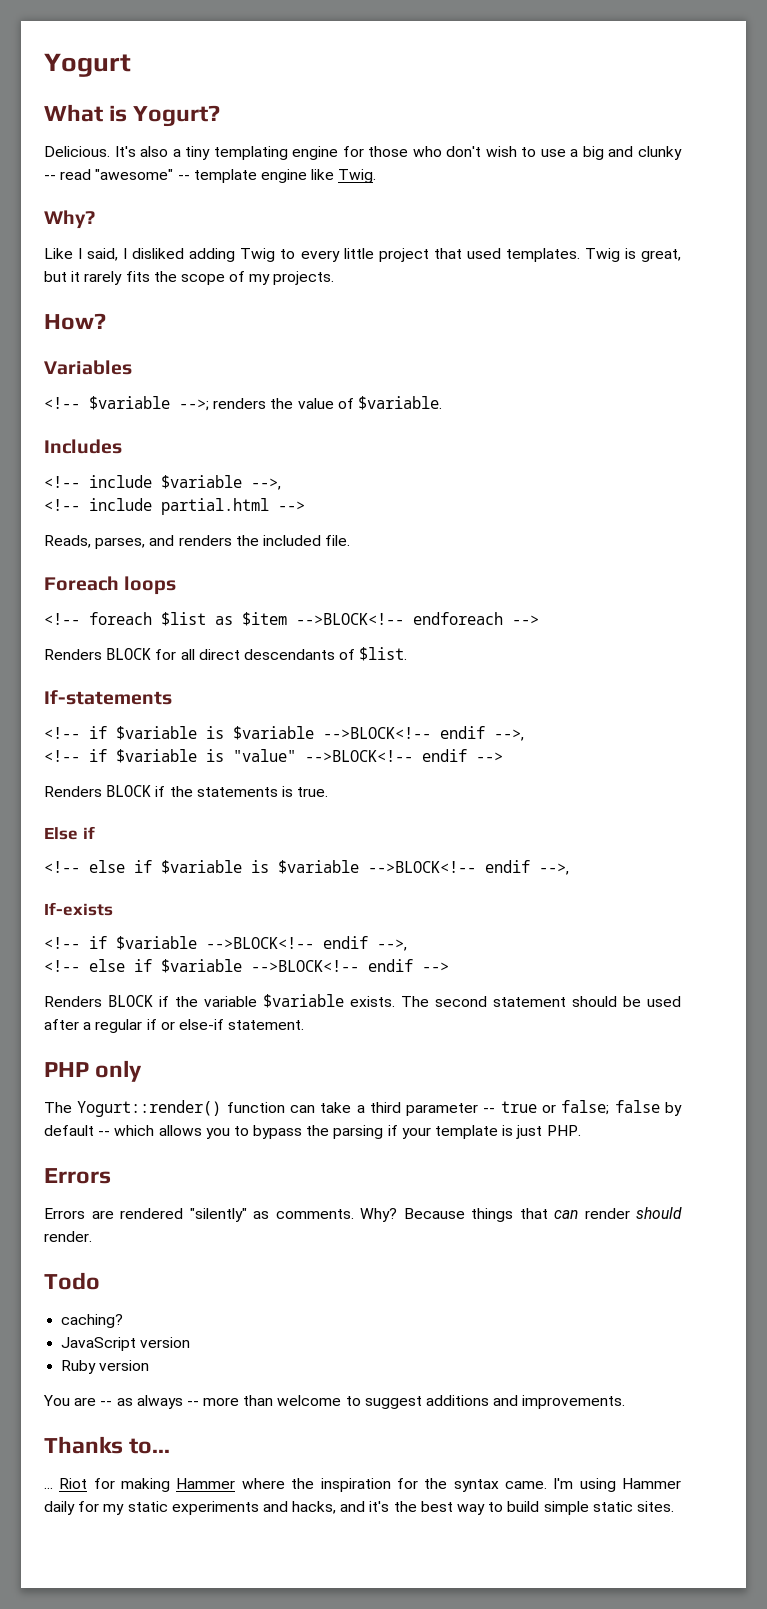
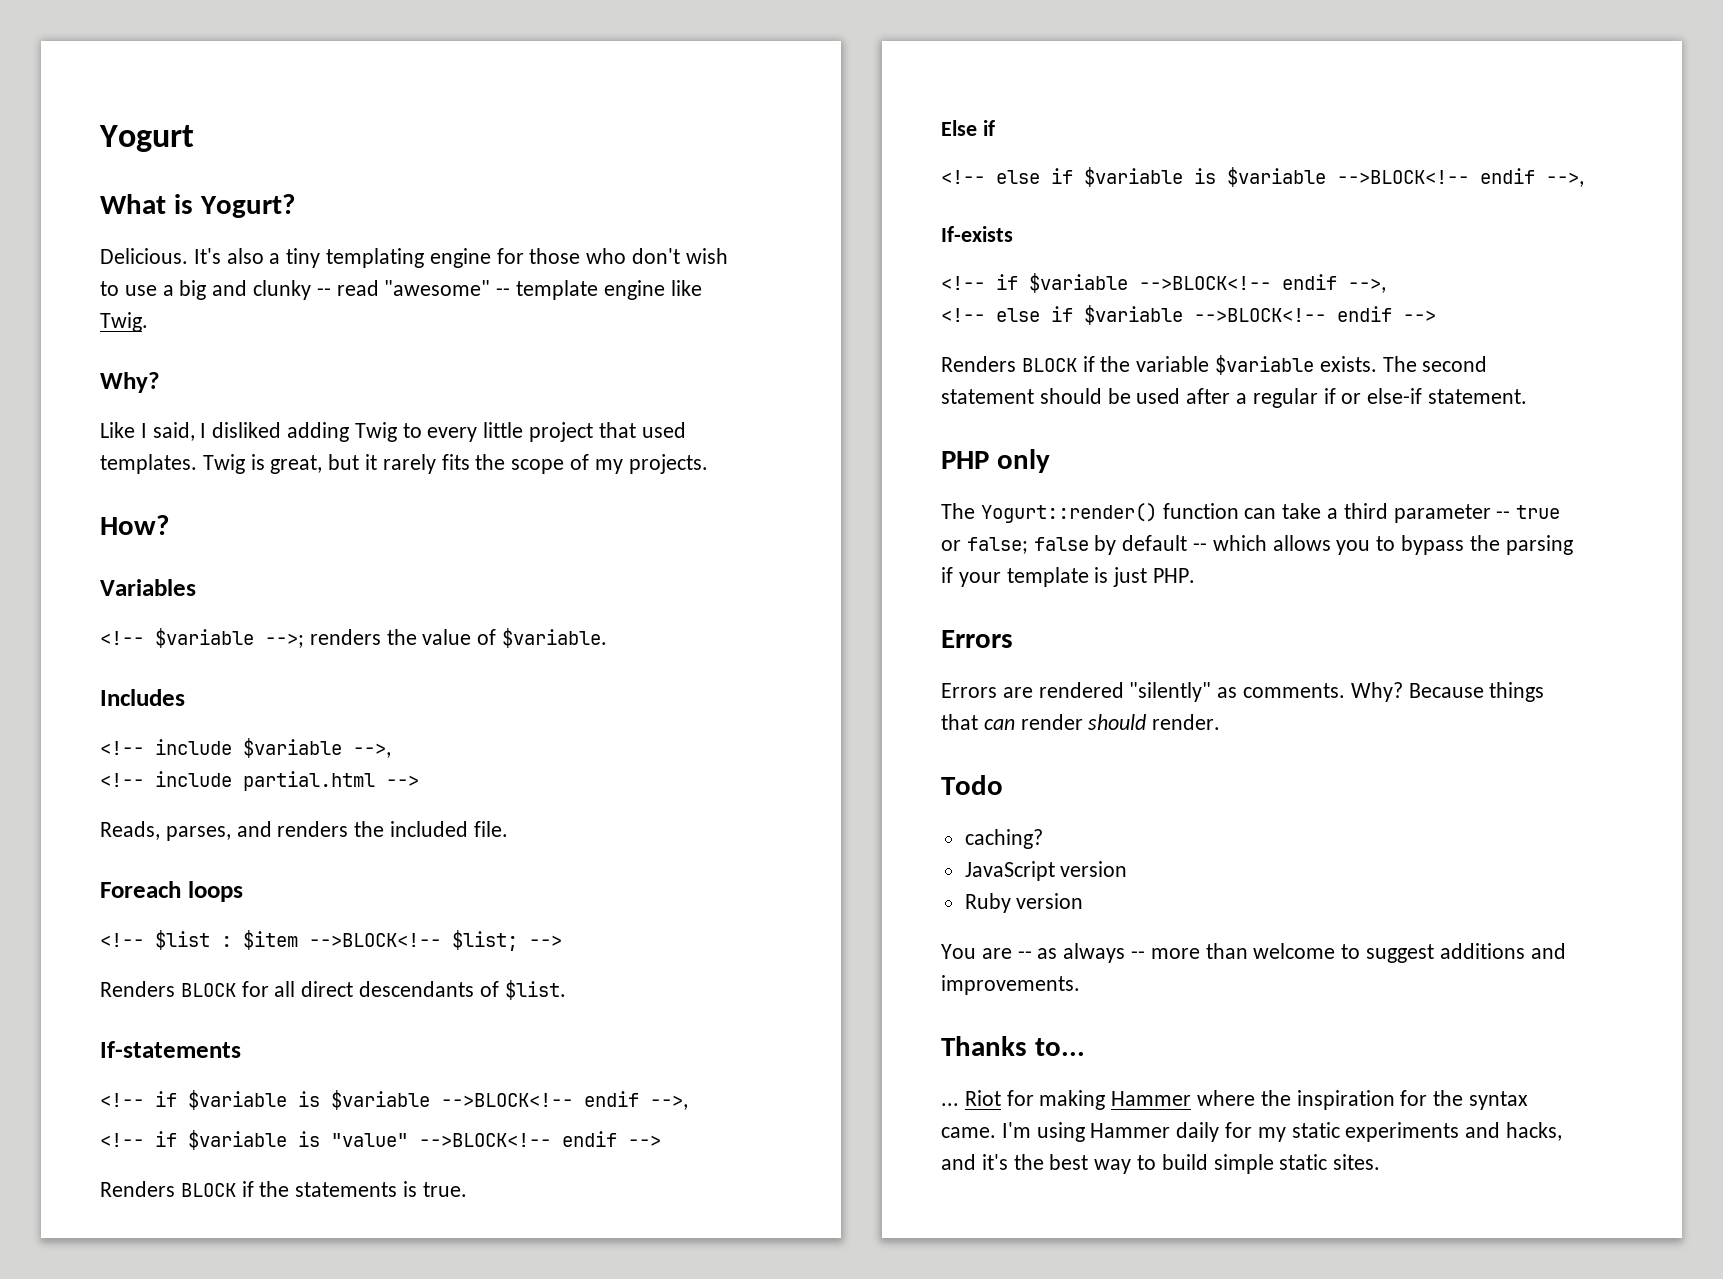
[89,612,233,626] foreach $list as -> [155,930,232,950] $list :
[413,612,503,625] endforeach -> [452,930,518,951] $list;

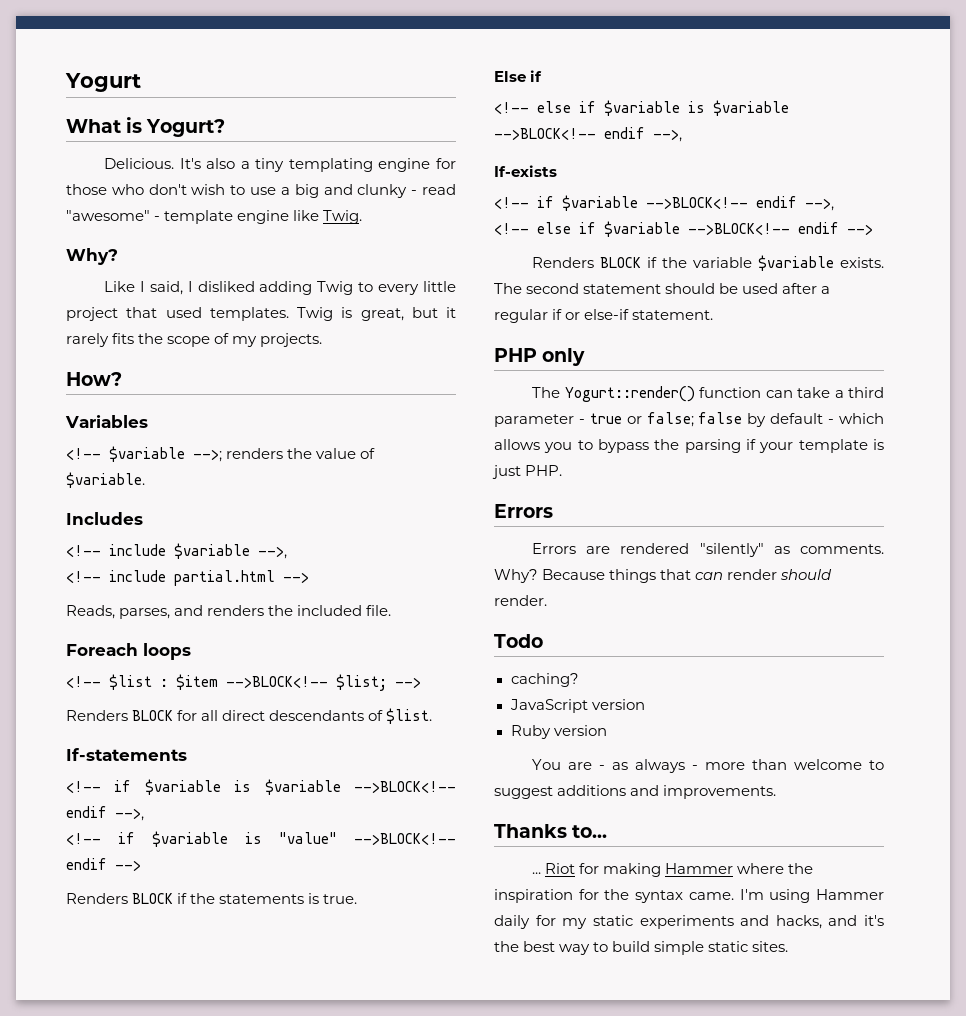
[316,288,331,296] -- -> [411,190,418,195] -
[496,288,511,296] -- -> [154,216,161,221] -
[1496,511,1511,519] -- -> [578,419,585,424] -
[1193,543,1208,551] -- -> [828,419,835,424] -
[1017,951,1032,959] -- -> [599,765,606,770] -
[1131,951,1146,959] -- -> [692,765,699,770] -

